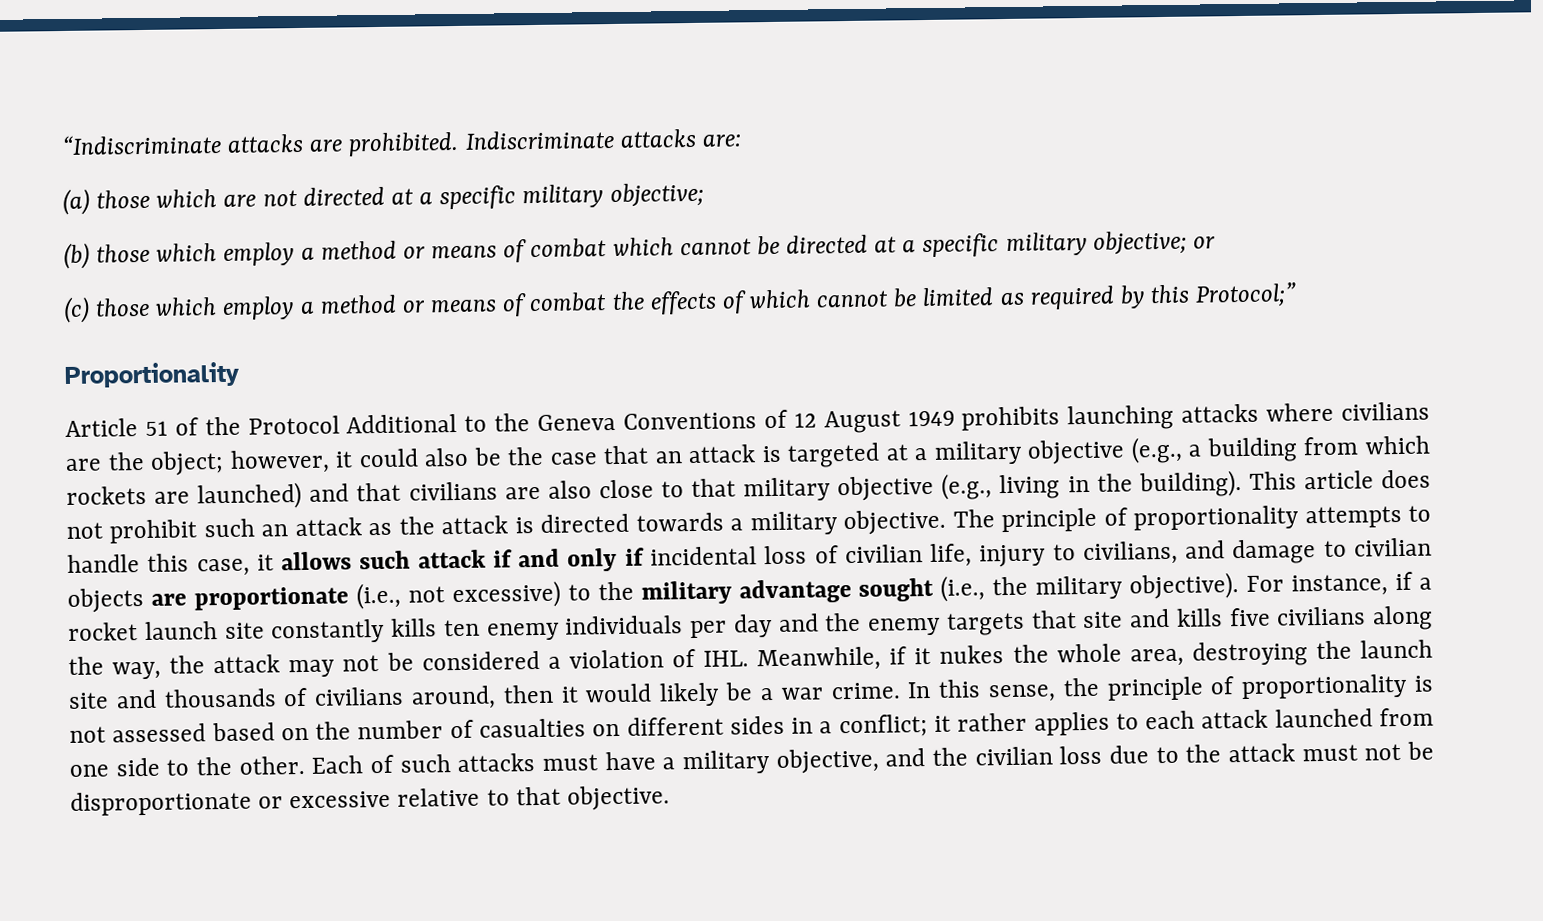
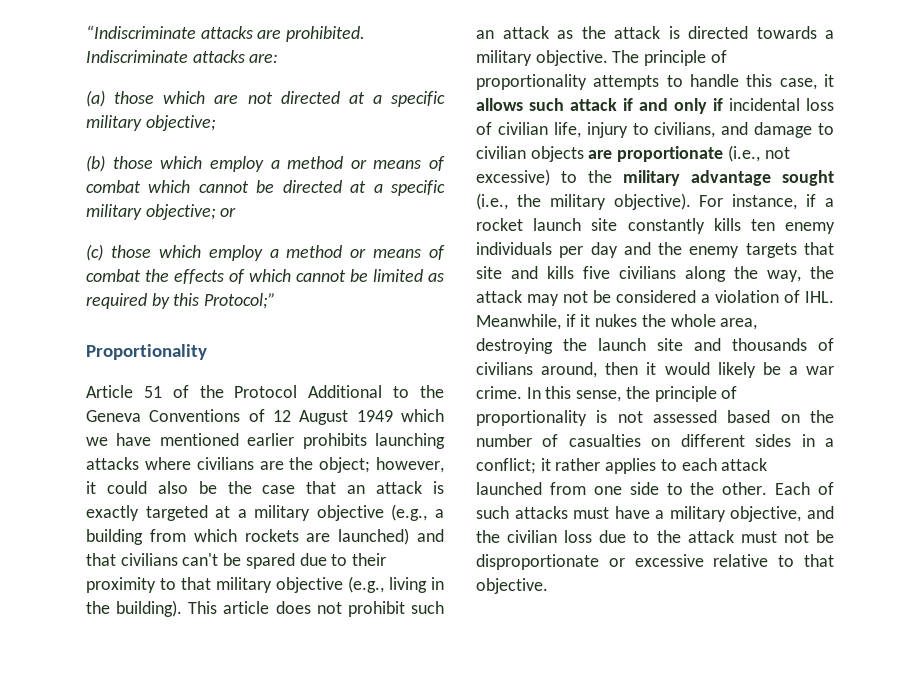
(955, 418) none -> [401,409,444,422] [86,433,295,446] which we have mentioned earlier
(782, 454) none -> [86,505,139,521] exactly
[504,479,654,500] are also close -> [182,553,387,569] [86,577,156,593] can't be spared due to their proximity

